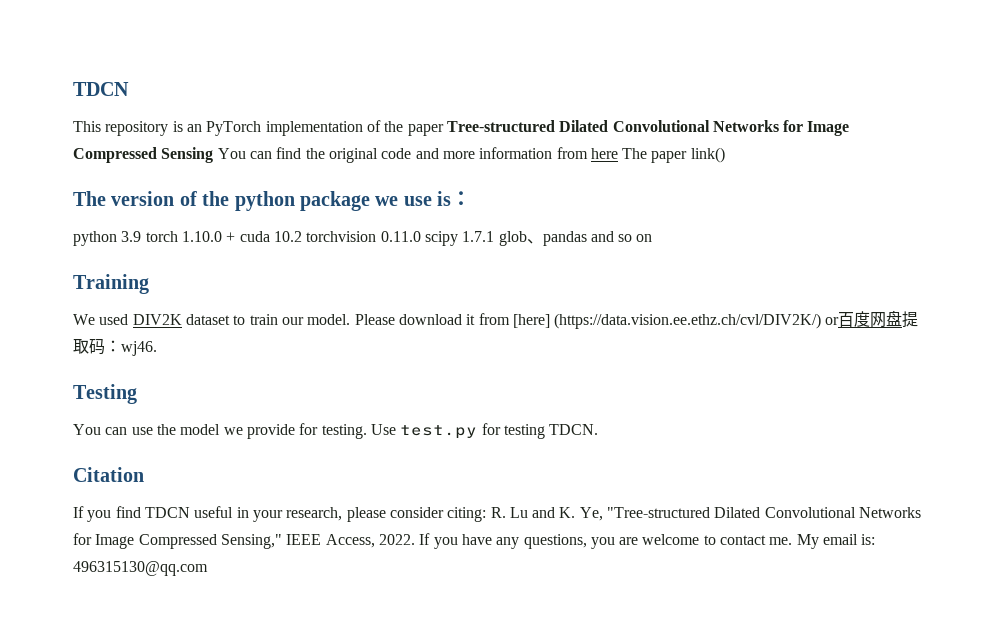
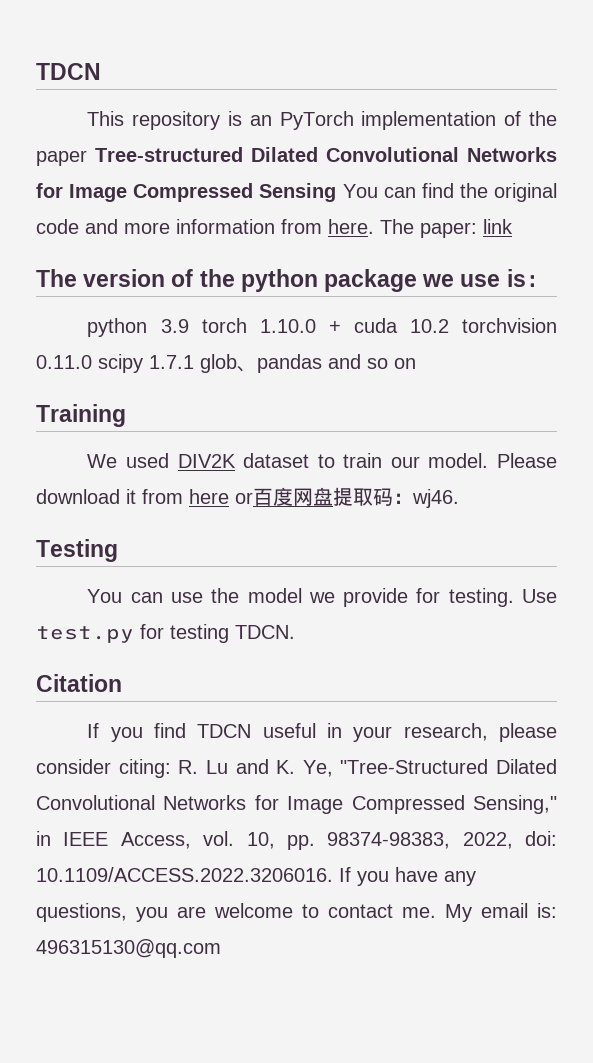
[590,147,725,163] here The paper link() -> [328,219,513,238] here. The paper: link
[512,313,822,329] [here] (https://data.vision.ee.ethz.ch/cvl/DIV2K/) -> [189,489,229,504] here
[607,507,711,518] "Tree-structured -> [340,759,489,774] "Tree-Structured
(282, 541) none -> [36,831,51,846] in
[378,534,415,545] 2022. -> [203,831,557,850] [36,867,333,882] vol. 10, pp. 98374-98383, 2022, doi: 10.1109/ACCESS.2022.3206016.

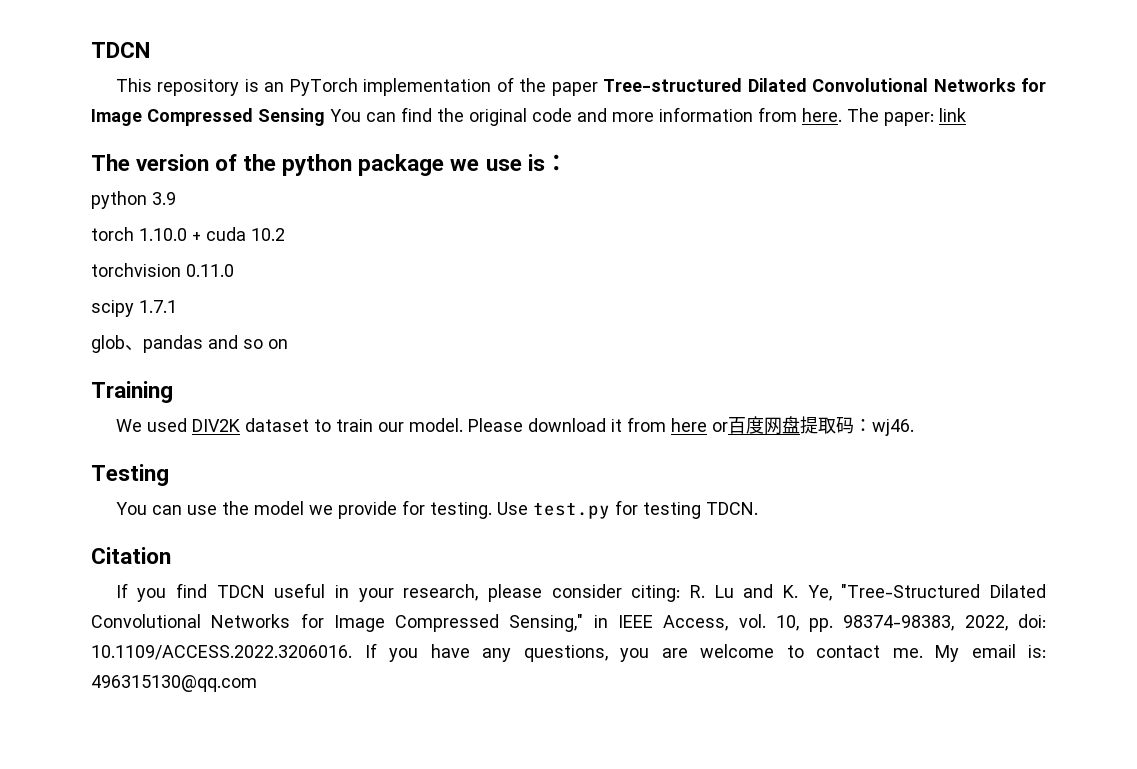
(189, 326) none -> (176, 198) //
(449, 326) none -> (285, 234) //
(92, 362) none -> (234, 270) //
(194, 362) none -> (177, 306) //

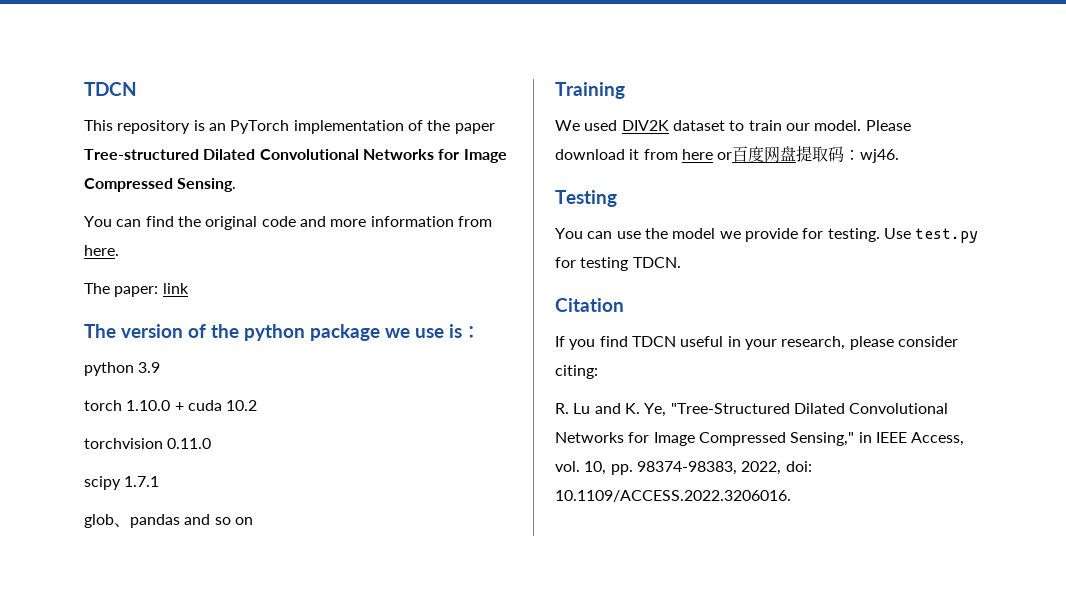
[258,108,325,126] Sensing -> [177,178,237,192] Sensing. //
(842, 115) none -> (119, 250) //
(681, 593) none -> (598, 372) //
[364,643,1046,662] [91,675,257,692] If you have any questions, you are welcome to contact me. My email is: 496315130@qq.com -> (791, 496) none

